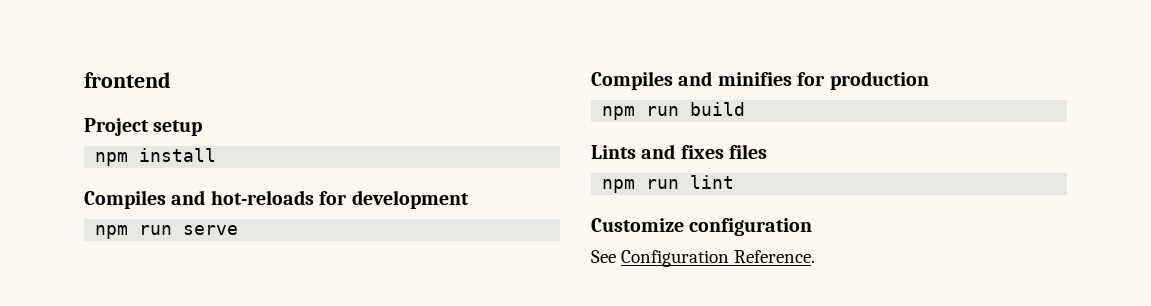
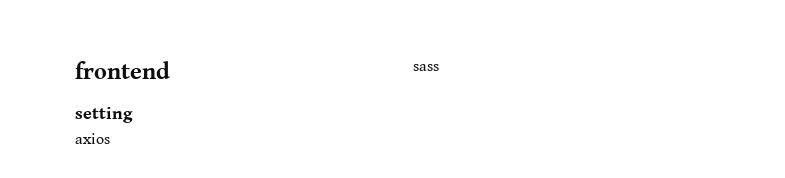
[84,118,203,136] [95,148,217,166] [84,190,469,209] [95,225,239,239] [591,71,929,90] [602,102,746,120] [591,144,768,159] [602,175,735,193] [591,218,813,236] [591,250,816,267] Project setup // npm install // Compiles and hot-reloads for development // npm run serve // Compiles and minifies for production // npm run build // Lints and fixes files // npm run lint // Customize configuration // See Configuration Reference. -> [75,107,133,123] [75,133,110,144] [413,64,439,71] setting // axios // sass

